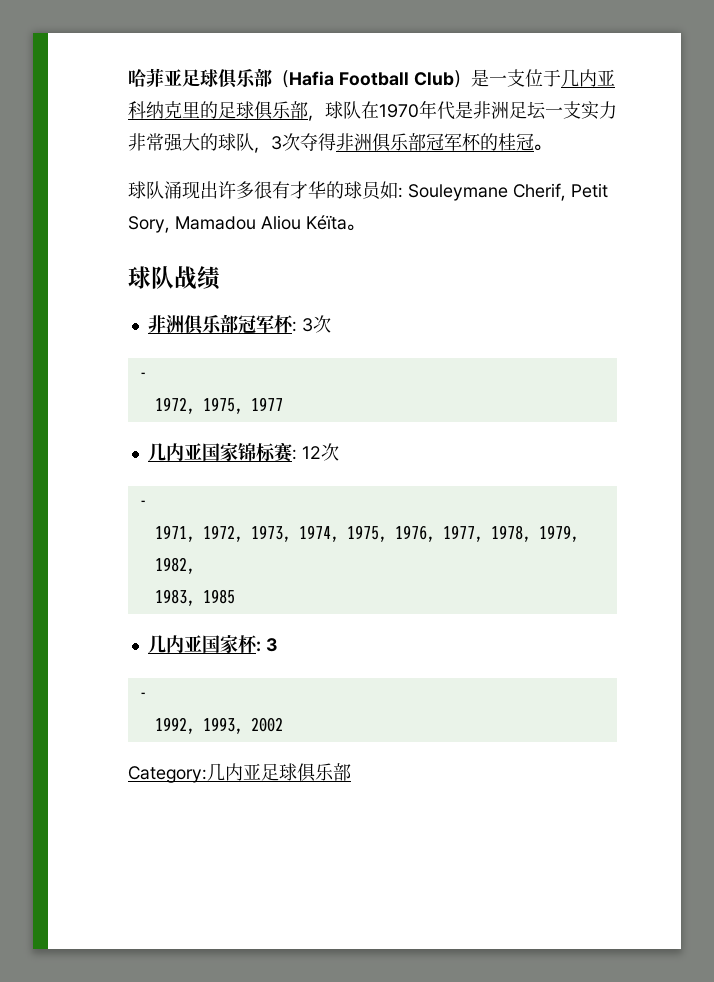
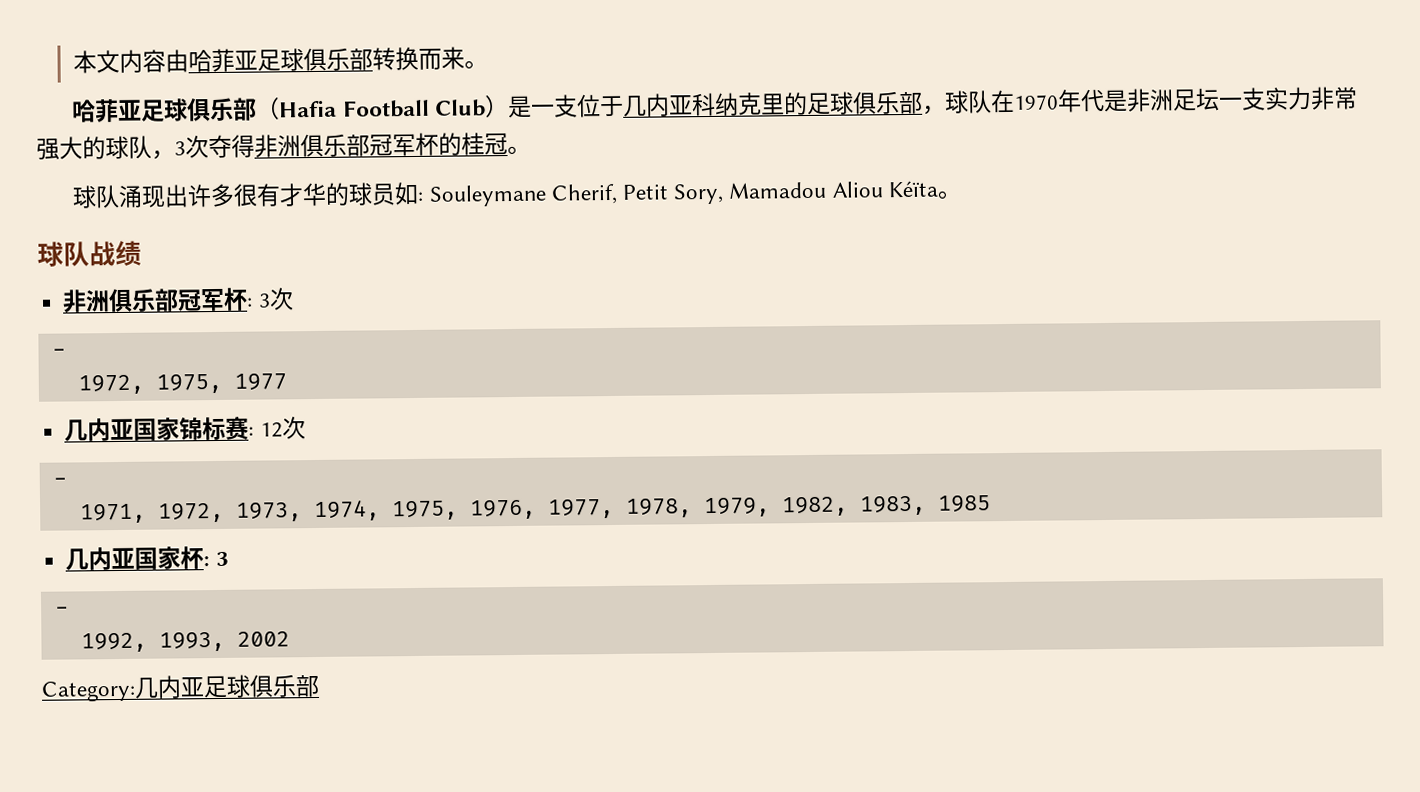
(128, 78) none -> [72,46,488,74] 本文内容由哈菲亚足球俱乐部转换而来。 //
(195, 565) // -> (848, 506) none

